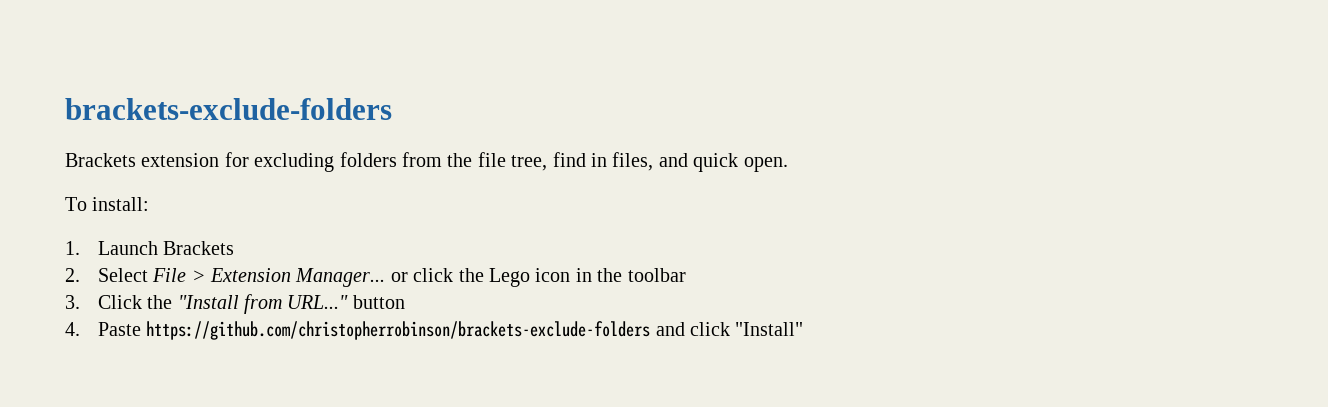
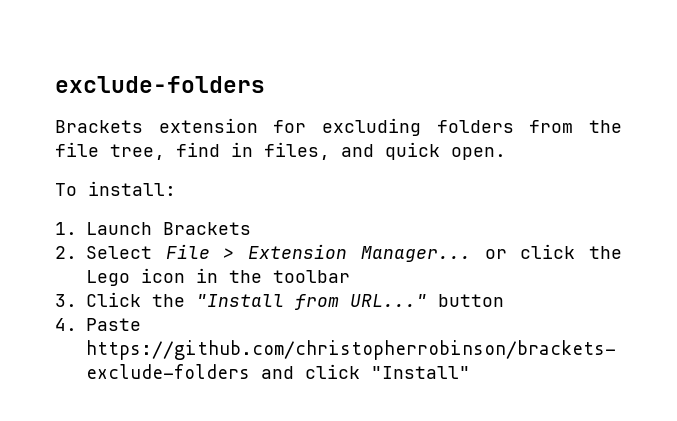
[65,98,392,120] brackets-exclude-folders -> [55,76,265,93] exclude-folders

